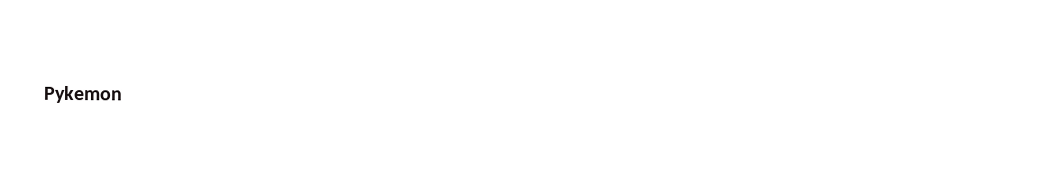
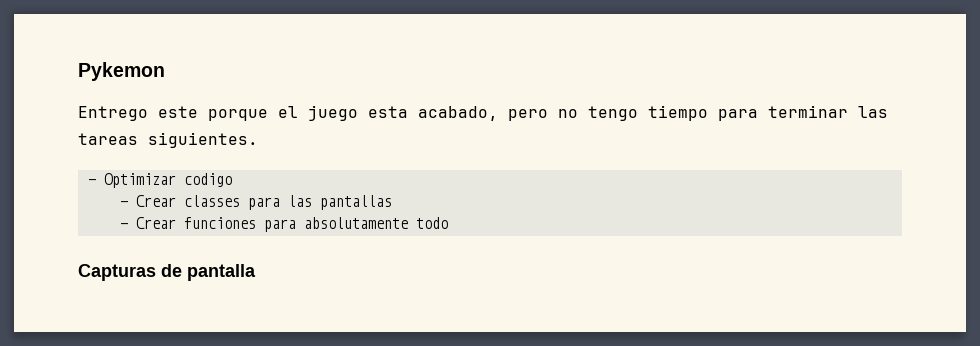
(123, 94) none -> [78,105,888,121] [78,132,258,148] [87,173,232,188] [119,195,392,210] [119,217,448,232] [78,264,256,281] // Entrego este porque el juego esta acabado, pero no tengo tiempo para terminar las tareas siguientes. // - Optimizar codigo // - Crear classes para las pantallas // - Crear funciones para absolutamente todo // Capturas de pantalla

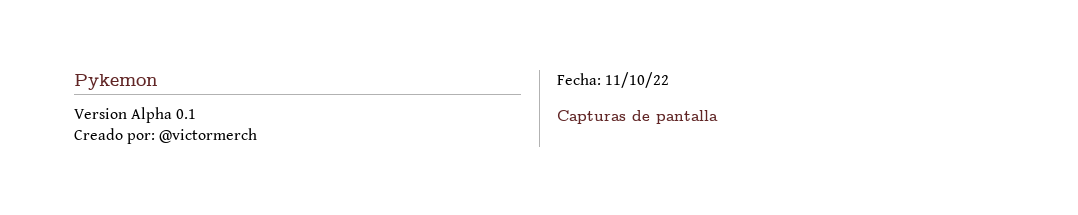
[78,105,888,121] [78,132,258,148] [87,173,232,188] [119,195,392,210] [119,217,448,232] Entrego este porque el juego esta acabado, pero no tengo tiempo para terminar las tareas siguientes. // - Optimizar codigo // - Crear classes para las pantallas // - Crear funciones para absolutamente todo -> [74,107,197,123] [74,128,258,144] [557,72,670,88] Version Alpha 0.1 // Creado por: @victormerch // Fecha: 11/10/22

